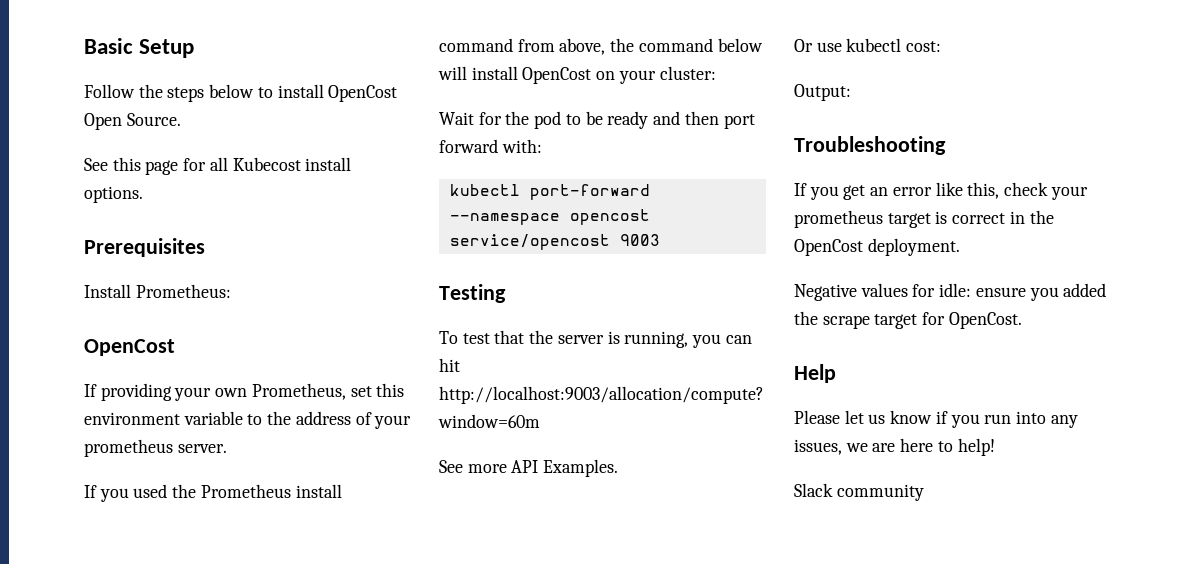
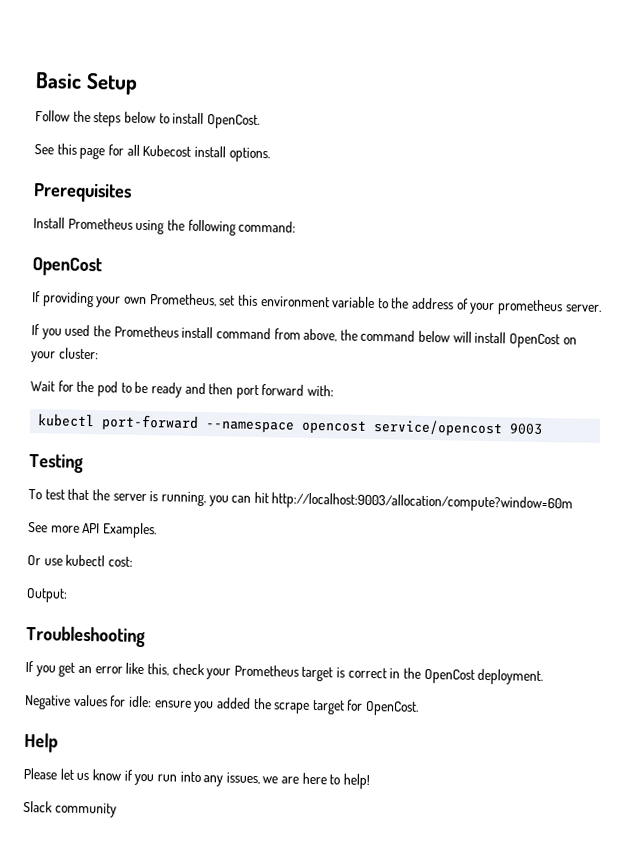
[328,85,398,102] [84,113,181,130] OpenCost Open Source. -> [206,114,260,129] OpenCost.
[135,284,231,298] Prometheus: -> [67,217,297,236] Prometheus using the following command:
[794,210,883,228] prometheus -> [233,664,299,677] Prometheus

